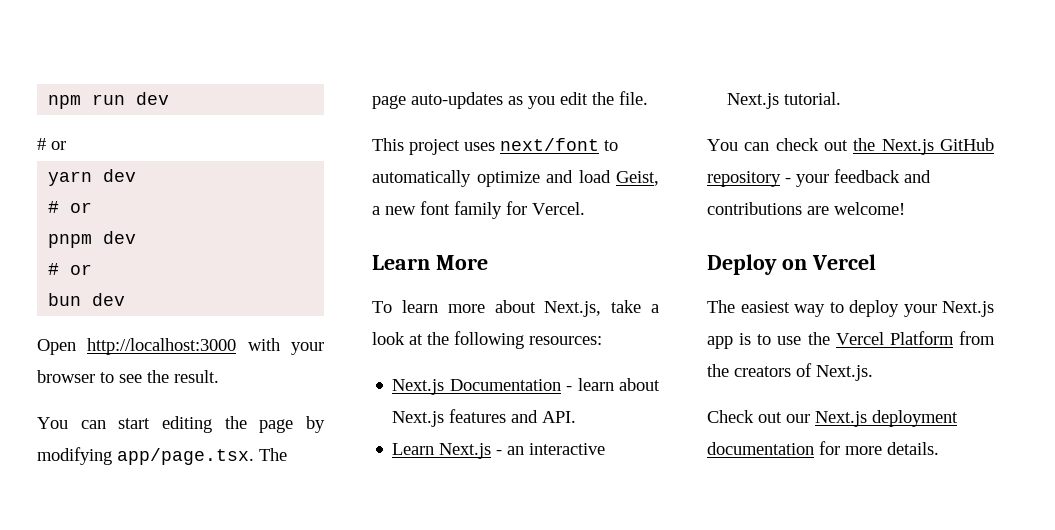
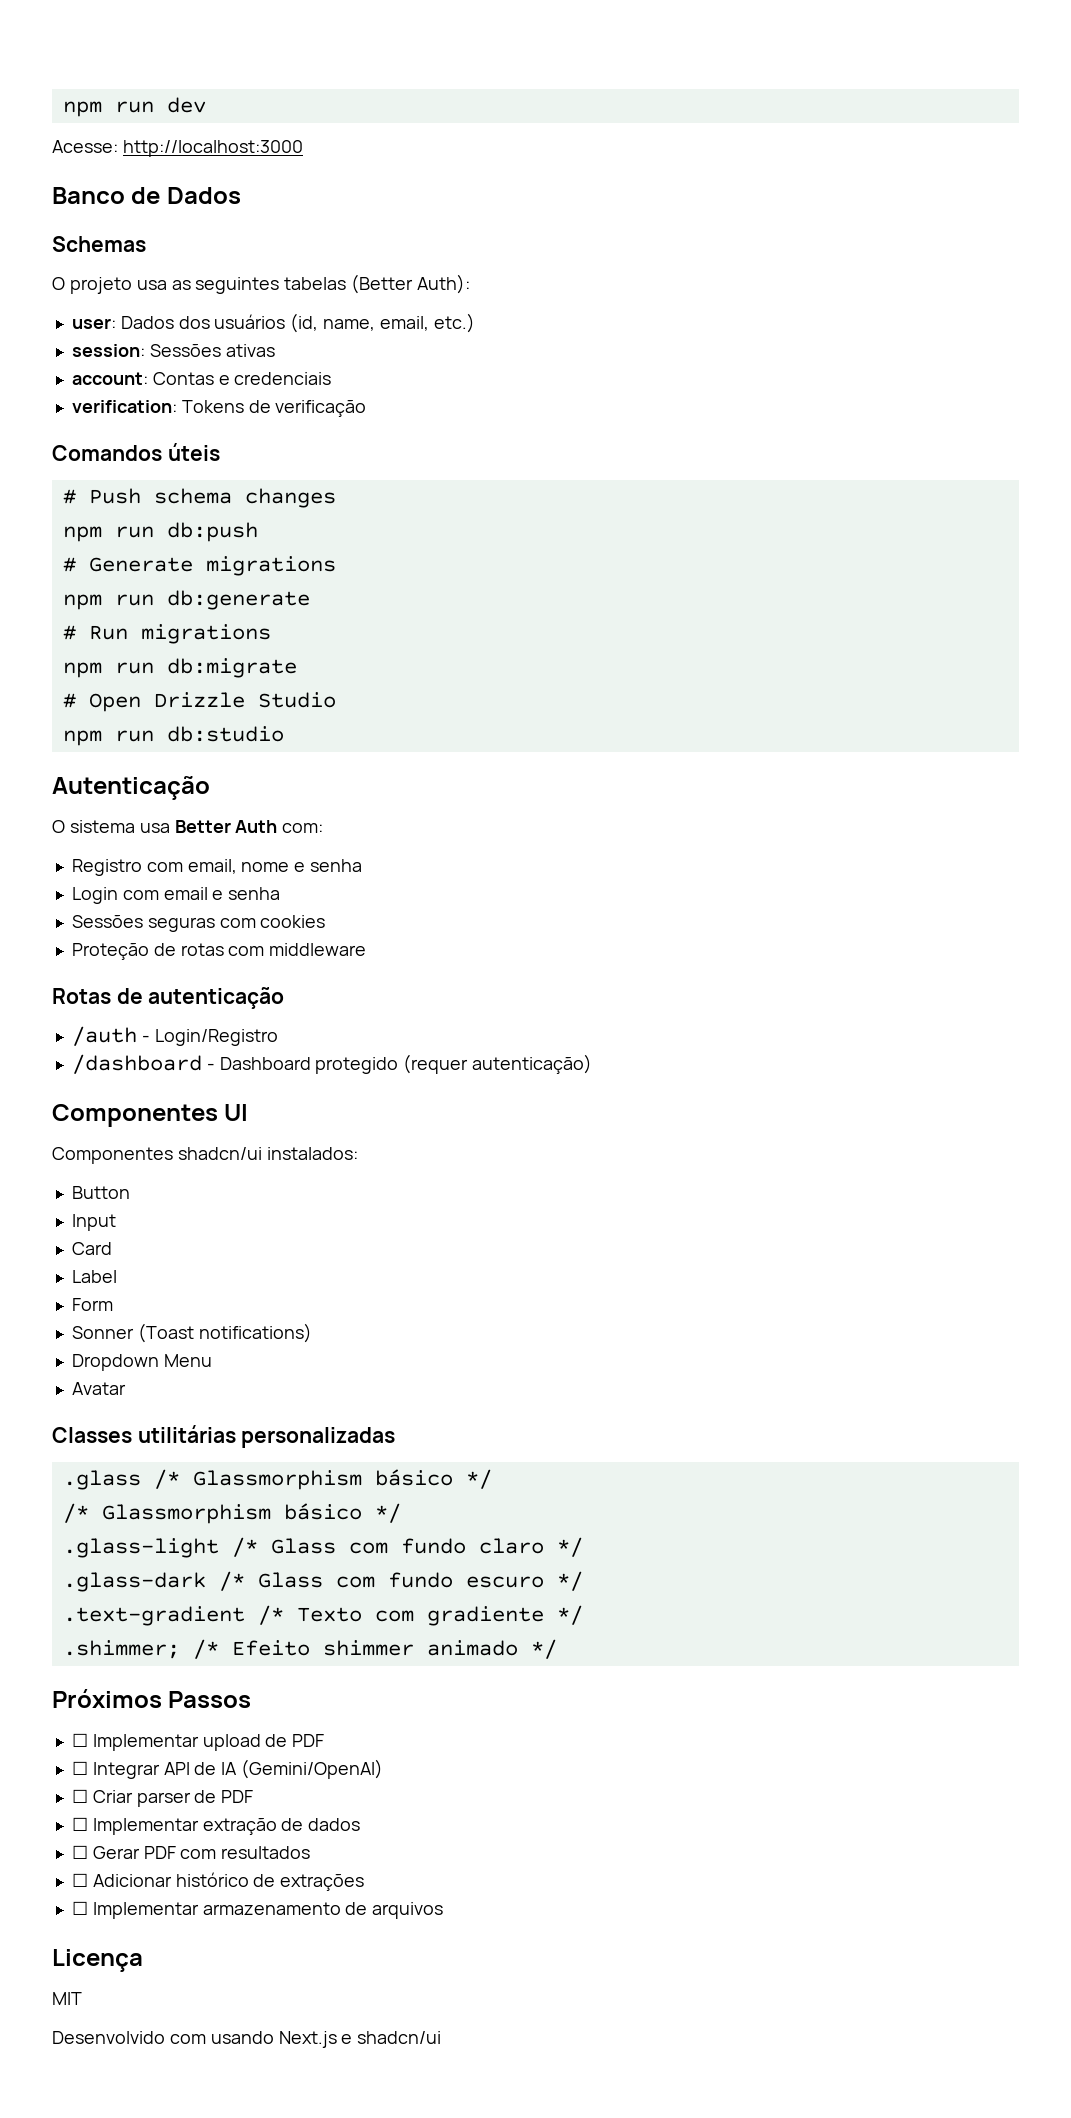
[37,138,66,150] [48,169,137,186] [48,201,93,213] [48,231,137,248] [48,263,93,275] [48,293,126,306] [37,338,324,355] [37,370,219,383] [37,416,325,433] [37,447,287,465] [372,91,648,109] [372,138,618,155] [372,170,659,187] [372,201,585,219] [372,255,488,270] [372,300,659,317] [372,331,602,349] [392,378,660,395] [392,409,577,427] [392,443,606,459] [727,92,842,109] [707,138,994,155] [707,169,931,187] [707,202,905,215] [707,254,876,275] [707,300,994,317] [707,331,995,349] [707,363,873,381] [707,410,958,427] [707,441,939,455] # or // yarn dev // # or // pnpm dev // # or // bun dev // Open http://localhost:3000 with your browser to see the result. // You can start editing the page by modifying app/page.tsx. The page auto-updates as you edit the file. // This project uses next/font to automatically optimize and load Geist, a new font family for Vercel. // Learn More // To learn more about Next.js, take a look at the following resources: // Next.js Documentation - learn about Next.js features and API. // Learn Next.js - an interactive Next.js tutorial. // You can check out the Next.js GitHub repository - your feedback and contributions are welcome! // Deploy on Vercel // The easiest way to deploy your Next.js app is to use the Vercel Platform from the creators of Next.js. // Check out our Next.js deployment documentation for more details. -> [52,140,303,157] [52,187,241,204] [52,236,146,252] [52,274,471,294] [71,313,475,333] [71,344,275,357] [71,372,332,385] [71,400,367,417] [52,443,220,461] [62,488,336,508] [62,522,258,542] [62,556,336,576] [62,590,310,610] [62,624,271,644] [62,658,297,678] [62,692,336,712] [62,726,284,746] [52,776,210,800] [52,820,324,833] [71,859,363,876] [71,887,281,904] [71,915,326,932] [71,943,367,960] [52,987,285,1009] [71,1026,278,1046] [71,1054,593,1074] [52,1104,249,1127] [52,1147,358,1164] [71,1186,130,1199] [71,1214,116,1231] [71,1242,112,1255] [71,1270,117,1283] [71,1298,113,1311] [71,1323,312,1343] [71,1354,212,1371] [71,1382,126,1395] [52,1425,396,1448] [62,1469,492,1490] [62,1503,401,1524] [62,1537,583,1558] [62,1571,583,1592] [62,1605,583,1626] [62,1639,557,1659] [52,1689,252,1708] [71,1733,325,1751] [71,1759,384,1779] [71,1789,254,1807] [71,1817,361,1835] [71,1845,311,1859] [71,1872,365,1891] [71,1901,444,1919] [52,1949,143,1972] [52,1992,82,2005] [52,2031,442,2048] Acesse: http://localhost:3000 // Banco de Dados // Schemas // O projeto usa as seguintes tabelas (Better Auth): // user: Dados dos usuários (id, name, email, etc.) // session: Sessões ativas // account: Contas e credenciais // verification: Tokens de verificação // Comandos úteis // # Push schema changes // npm run db:push // # Generate migrations // npm run db:generate // # Run migrations // npm run db:migrate // # Open Drizzle Studio // npm run db:studio // Autenticação // O sistema usa Better Auth com: // Registro com email, nome e senha // Login com email e senha // Sessões seguras com cookies // Proteção de rotas com middleware // Rotas de autenticação // /auth - Login/Registro // /dashboard - Dashboard protegido (requer autenticação) // Componentes UI // Componentes shadcn/ui instalados: // Button // Input // Card // Label // Form // Sonner (Toast notifications) // Dropdown Menu // Avatar // Classes utilitárias personalizadas // .glass /* Glassmorphism básico */ // /* Glassmorphism básico */ // .glass-light /* Glass com fundo claro */ // .glass-dark /* Glass com fundo escuro */ // .text-gradient /* Texto com gradiente */ // .shimmer; /* Efeito shimmer animado */ // Próximos Passos // ☐ Implementar upload de PDF // ☐ Integrar API de IA (Gemini/OpenAI) // ☐ Criar parser de PDF // ☐ Implementar extração de dados // ☐ Gerar PDF com resultados // ☐ Adicionar histórico de extrações // ☐ Implementar armazenamento de arquivos // Licença // MIT // Desenvolvido com usando Next.js e shadcn/ui

